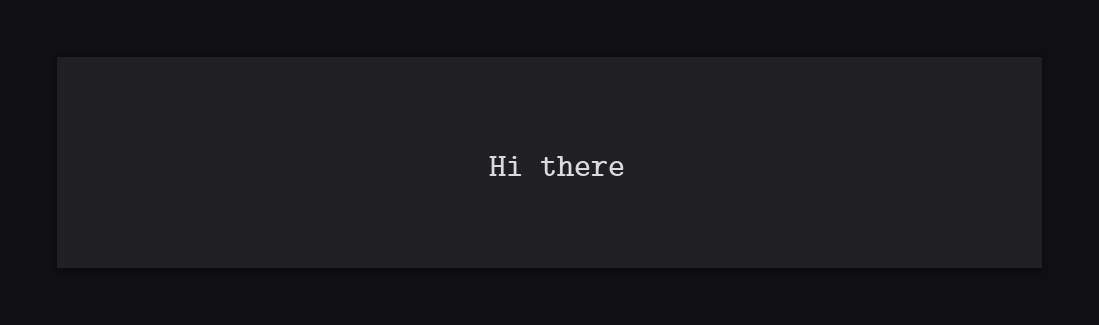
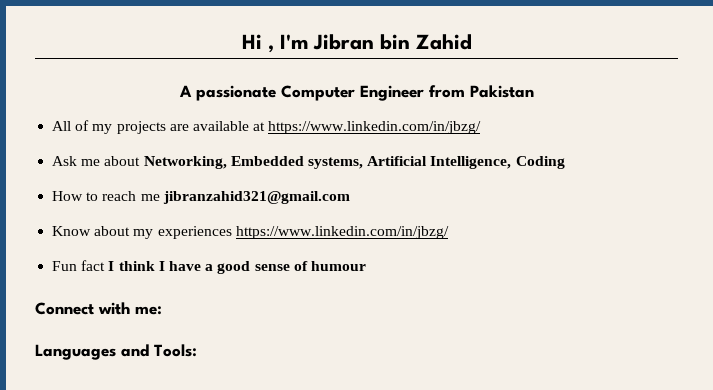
[540,156,625,176] there -> [267,34,472,53] [178,85,534,101] [52,120,482,134] [52,156,565,169] [52,191,350,204] [52,226,449,239] [52,260,366,274] [35,302,162,315] [35,344,197,360] , I'm Jibran bin Zahid // A passionate Computer Engineer from Pakistan // All of my projects are available at https://www.linkedin.com/in/jbzg/ // Ask me about Networking, Embedded systems, Artificial Intelligence, Coding // How to reach me jibranzahid321@gmail.com // Know about my experiences https://www.linkedin.com/in/jbzg/ // Fun fact I think I have a good sense of humour // Connect with me: // Languages and Tools:

